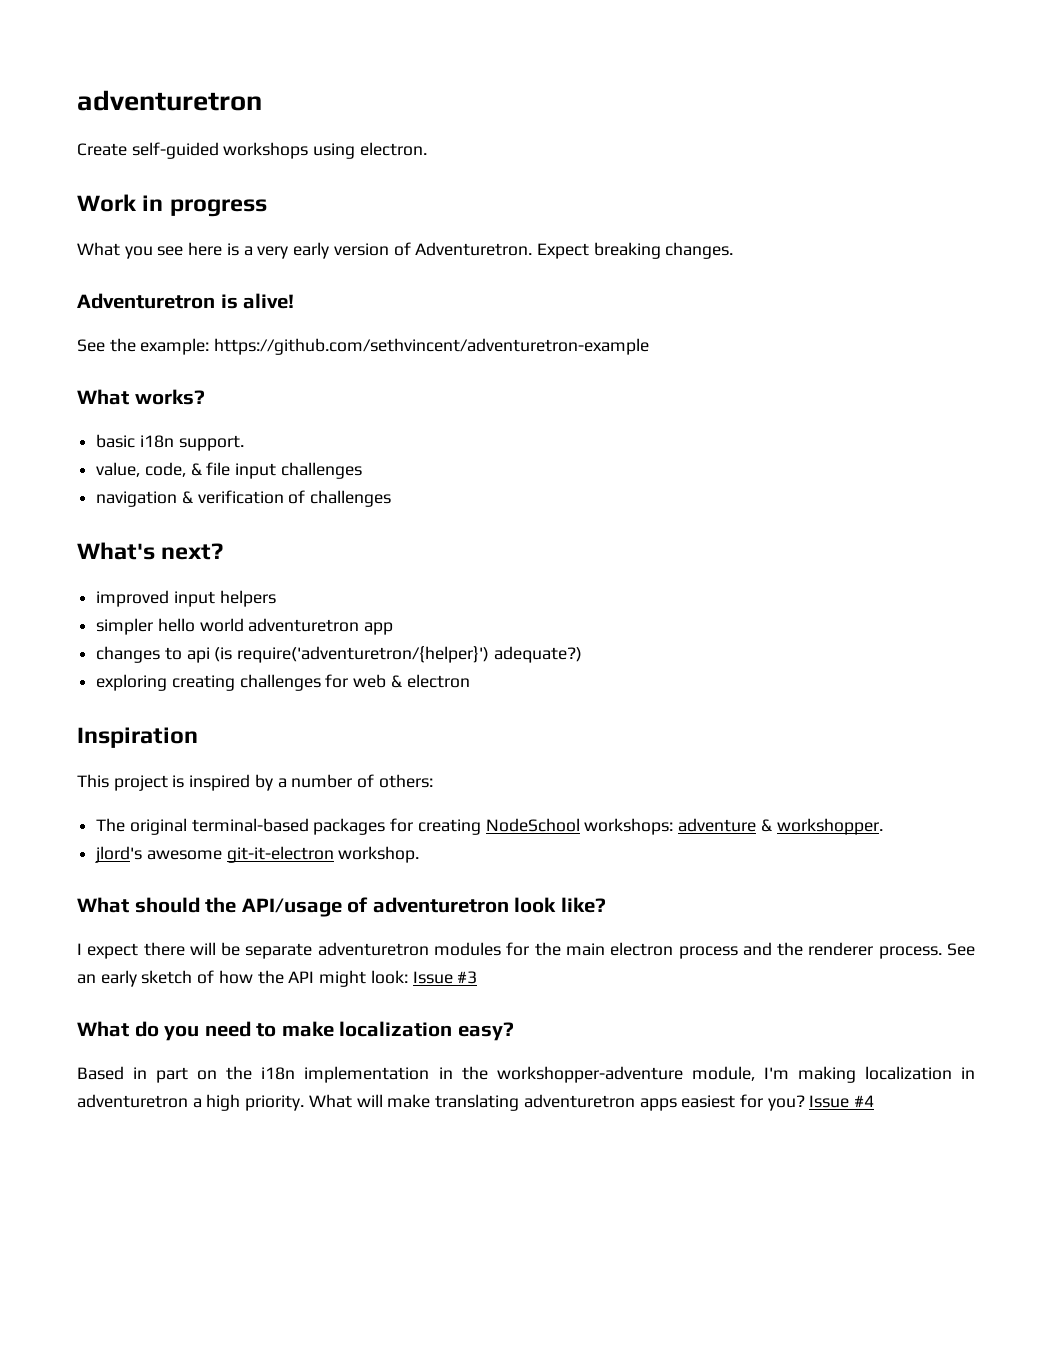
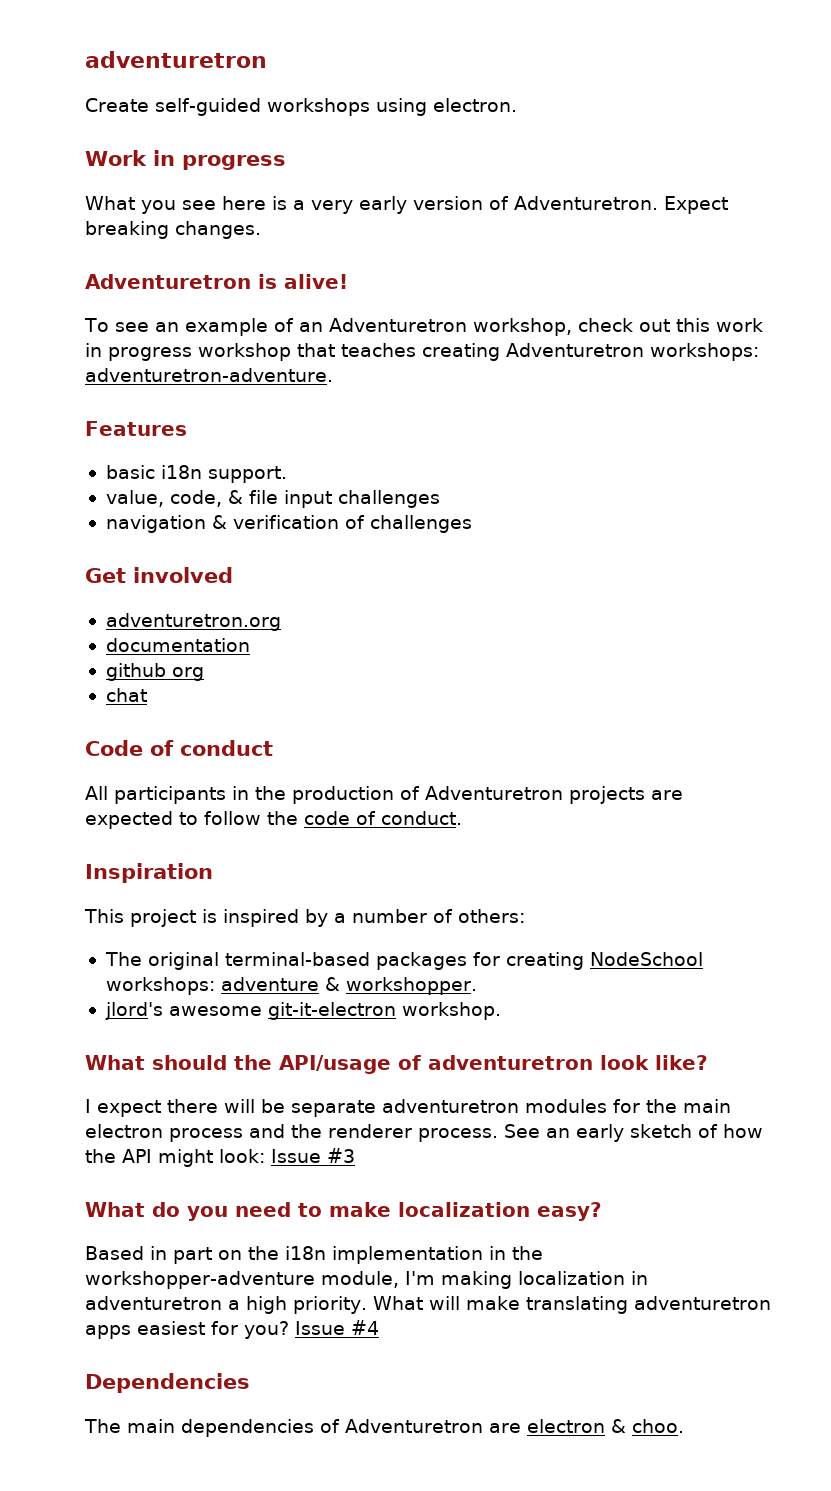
[77,338,650,355] [77,389,205,405] See the example: https://github.com/sethvincent/adventuretron-example // What works? -> [84,318,763,336] [85,343,759,361] [85,368,333,382] [85,421,187,436] To see an example of an Adventuretron workshop, check out this work in progress workshop that teaches creating Adventuretron workshops: adventuretron-adventure. // Features
[77,542,224,560] [96,590,276,607] [96,618,394,635] [96,646,582,663] [96,674,470,691] What's next? // improved input helpers // simpler hello world adventuretron app // changes to api (is require('adventuretron/{helper}') adequate?) // exploring creating challenges for web & electron -> [85,567,233,583] [105,613,281,631] [105,638,250,652] [105,663,204,681] [105,688,147,702] [85,740,273,756] [85,786,683,804] [85,811,462,829] Get involved // adventuretron.org // documentation // github org // chat // Code of conduct // All participants in the production of Adventuretron projects are expected to follow the code of conduct.
(875, 1101) none -> [85,1373,250,1393] [84,1419,684,1437] // Dependencies // The main dependencies of Adventuretron are electron & choo.

